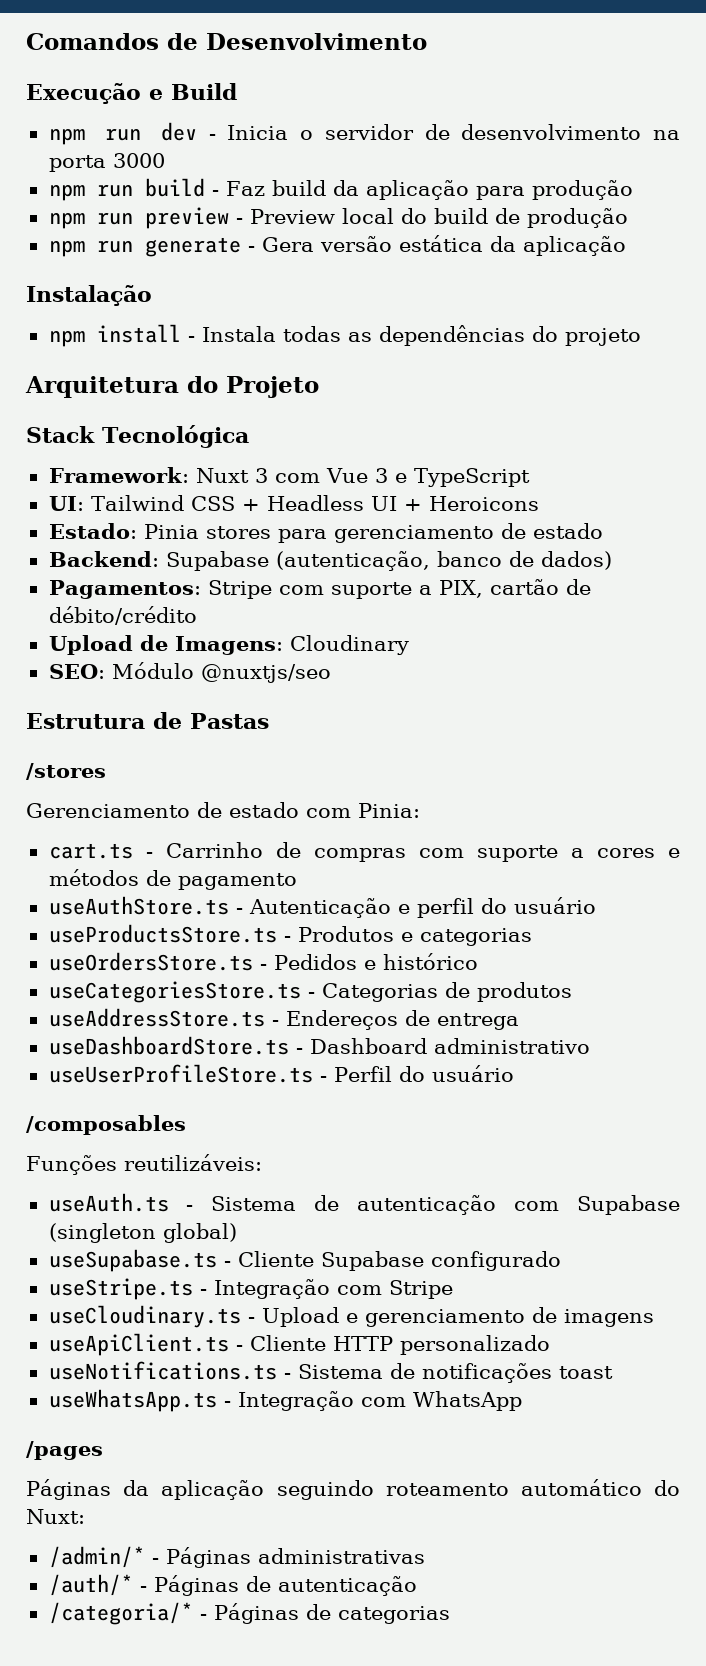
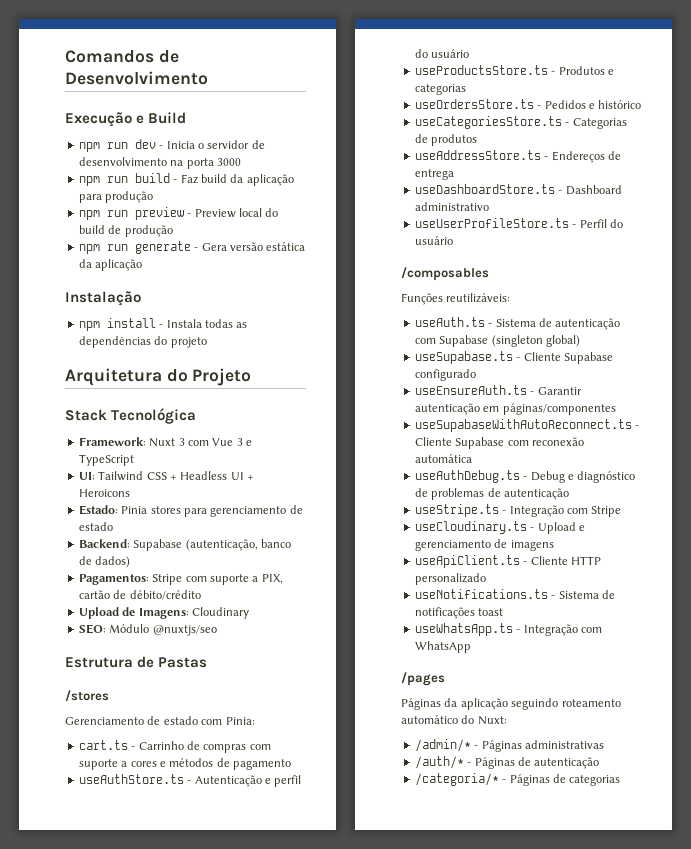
(561, 1261) none -> [414,385,582,395] [414,403,616,415] [414,419,640,432] [414,437,584,449] [414,454,472,463] [414,470,636,483] [414,488,569,500] // useEnsureAuth.ts - Garantir autenticação em páginas/componentes // useSupabaseWithAutoReconnect.ts - Cliente Supabase com reconexão automática // useAuthDebug.ts - Debug e diagnóstico de problemas de autenticação

